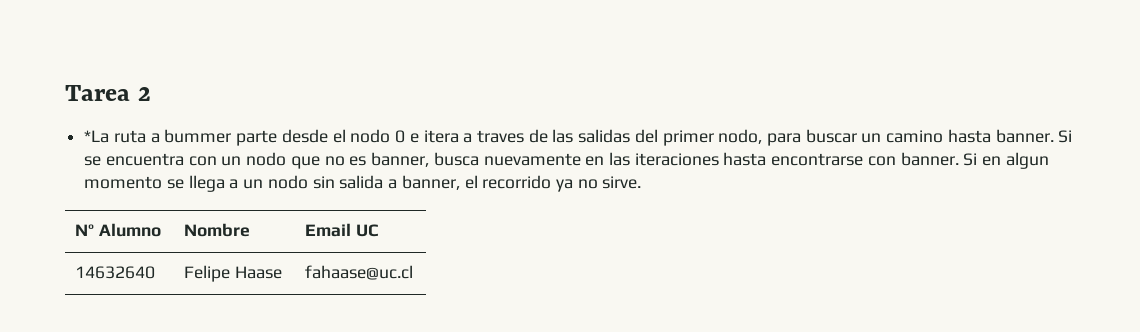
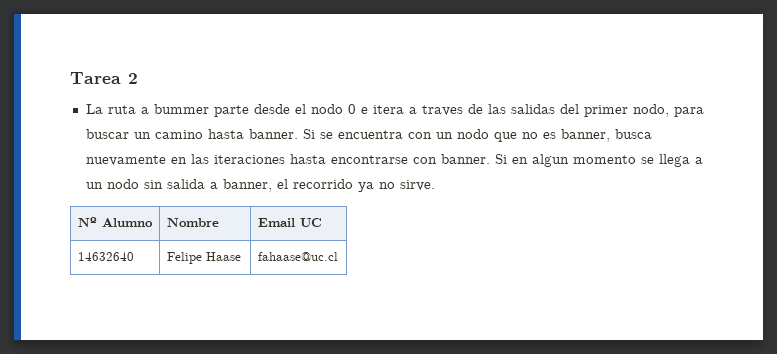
[84,130,110,143] *La -> [85,104,103,114] La

